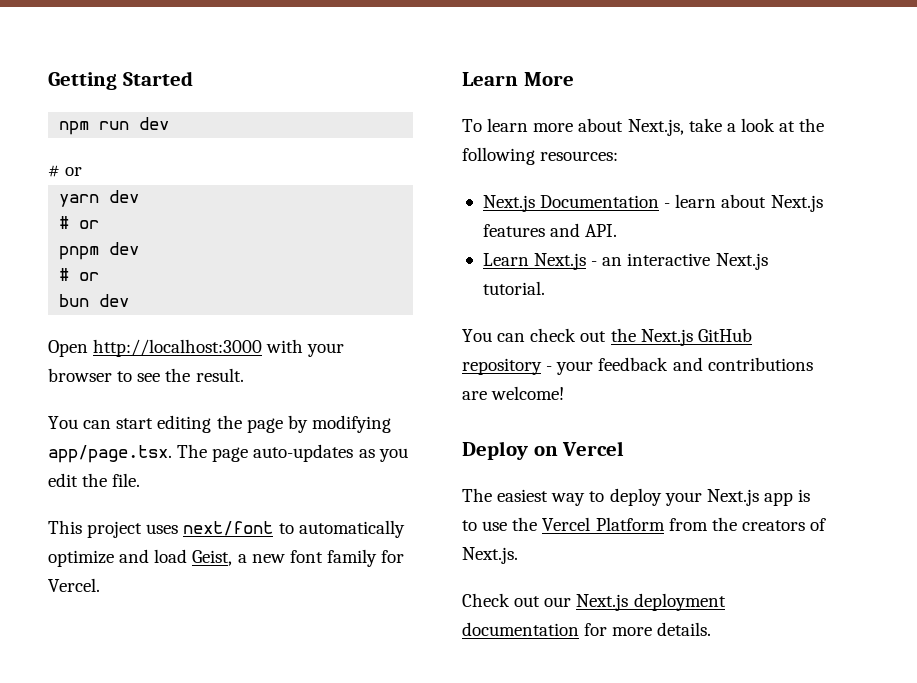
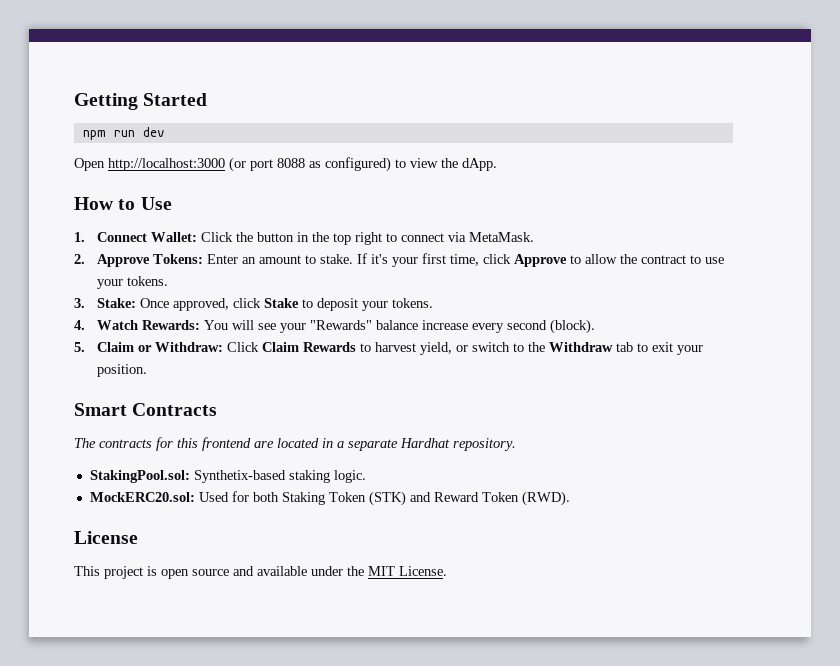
[48,165,83,177] [59,190,140,207] [59,216,100,229] [59,242,140,260] [59,268,100,281] [59,294,130,307] [48,339,345,357] [48,368,244,382] [48,415,391,433] [48,444,408,463] [48,473,141,487] [48,520,405,538] [48,549,405,567] [48,578,100,592] [462,72,574,86] [462,118,825,136] [462,147,619,165] [482,194,823,212] [482,223,618,237] [482,253,768,270] [482,281,545,295] [462,328,752,346] [462,357,813,375] [462,386,565,400] [462,441,625,460] [462,488,811,506] [462,517,827,531] [462,547,518,564] [462,593,726,611] [462,622,712,636] # or // yarn dev // # or // pnpm dev // # or // bun dev // Open http://localhost:3000 with your browser to see the result. // You can start editing the page by modifying app/page.tsx. The page auto-updates as you edit the file. // This project uses next/font to automatically optimize and load Geist, a new font family for Vercel. // Learn More // To learn more about Next.js, take a look at the following resources: // Next.js Documentation - learn about Next.js features and API. // Learn Next.js - an interactive Next.js tutorial. // You can check out the Next.js GitHub repository - your feedback and contributions are welcome! // Deploy on Vercel // The easiest way to deploy your Next.js app is to use the Vercel Platform from the creators of Next.js. // Check out our Next.js deployment documentation for more details. -> [74,157,497,172] [74,197,172,210] [74,232,534,245] [74,253,724,267] [96,276,168,289] [74,298,433,311] [74,319,595,334] [74,342,703,355] [96,364,147,377] [74,403,218,416] [74,437,516,451] [89,470,366,483] [89,491,570,506] [74,531,138,544] [74,566,447,579] Open http://localhost:3000 (or port 8088 as configured) to view the dApp. // How to Use // 1. Connect Wallet: Click the button in the top right to connect via MetaMask. // 2. Approve Tokens: Enter an amount to stake. If it's your first time, click Approve to allow the contract to use your tokens. // 3. Stake: Once approved, click Stake to deposit your tokens. // 4. Watch Rewards: You will see your "Rewards" balance increase every second (block). // 5. Claim or Withdraw: Click Claim Rewards to harvest yield, or switch to the Withdraw tab to exit your position. // Smart Contracts // The contracts for this frontend are located in a separate Hardhat repository. // StakingPool.sol: Synthetix-based staking logic. // MockERC20.sol: Used for both Staking Token (STK) and Reward Token (RWD). // License // This project is open source and available under the MIT License.

